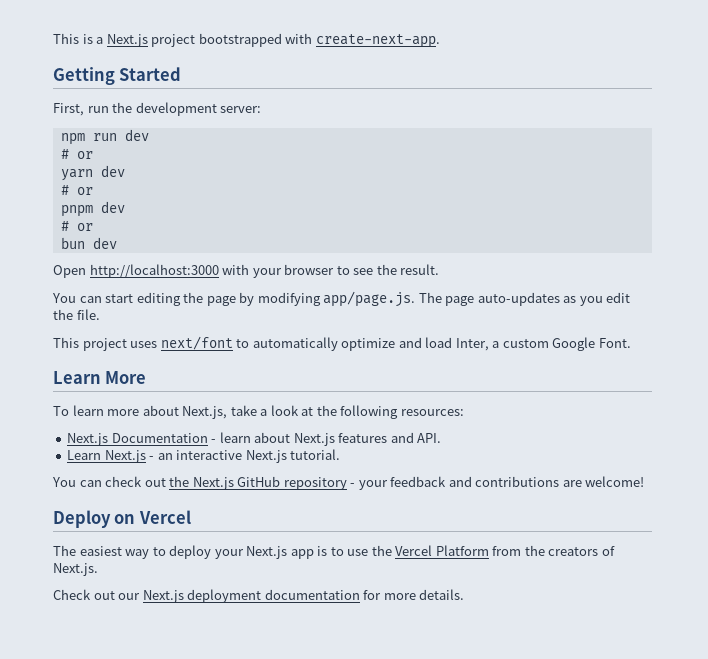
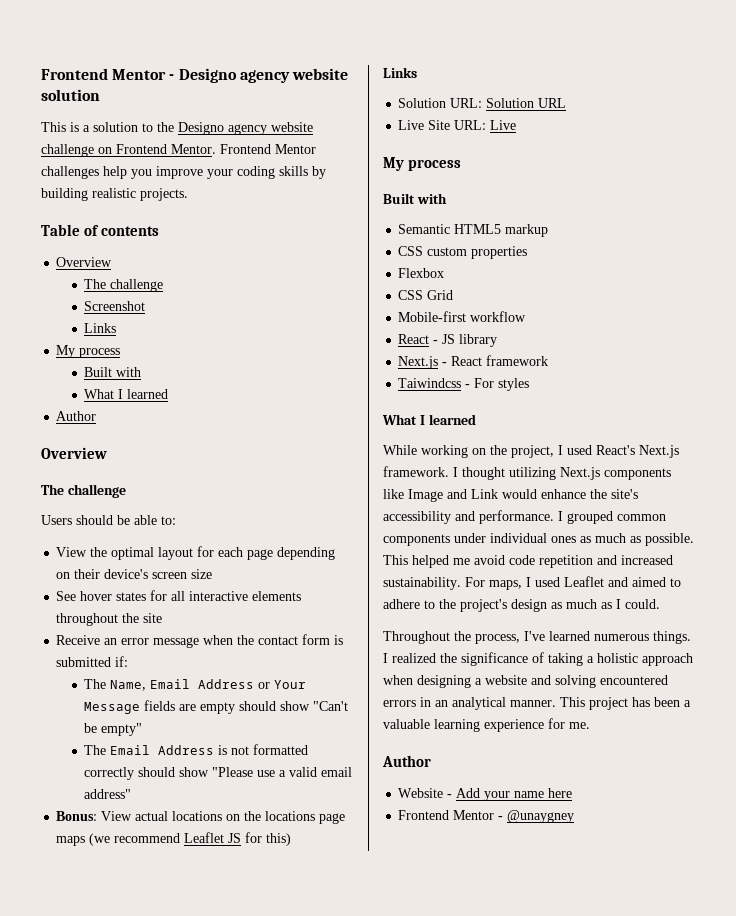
[53,33,440,48] [53,67,182,85] [53,102,262,116] [60,129,149,145] [60,149,93,159] [60,165,125,181] [60,185,93,195] [60,201,125,217] [60,221,93,231] [60,237,117,249] [53,264,440,278] [52,291,631,307] [53,309,100,320] [53,336,631,351] [53,371,147,384] [53,405,464,419] [67,432,442,446] [67,449,341,463] [52,476,645,490] [53,510,191,528] [53,545,615,559] [53,563,98,576] [53,589,465,603] This is a Next.js project bootstrapped with create-next-app. // Getting Started // First, run the development server: // npm run dev // # or // yarn dev // # or // pnpm dev // # or // bun dev // Open http://localhost:3000 with your browser to see the result. // You can start editing the page by modifying app/page.js. The page auto-updates as you edit the file. // This project uses next/font to automatically optimize and load Inter, a custom Google Font. // Learn More // To learn more about Next.js, take a look at the following resources: // Next.js Documentation - learn about Next.js features and API. // Learn Next.js - an interactive Next.js tutorial. // You can check out the Next.js GitHub repository - your feedback and contributions are welcome! // Deploy on Vercel // The easiest way to deploy your Next.js app is to use the Vercel Platform from the creators of Next.js. // Check out our Next.js deployment documentation for more details. -> [41,68,348,83] [41,89,100,101] [41,122,313,135] [41,144,316,157] [41,166,326,179] [41,188,188,201] [41,224,160,236] [56,257,113,267] [84,279,164,292] [84,301,146,311] [84,323,117,333] [56,345,121,358] [84,367,142,377] [84,389,169,399] [56,411,97,421] [41,447,107,459] [41,484,126,498] [41,515,176,525] [56,546,336,560] [56,569,213,579] [56,590,302,601] [56,613,163,626] [56,634,344,648] [56,656,129,667] [84,679,307,691] [84,700,349,714] [84,723,143,736] [84,744,309,755] [84,767,353,780] [84,789,132,799] [56,811,346,824] [56,832,292,846] [383,67,417,78] [398,98,567,108] [398,120,517,130] [383,157,462,171] [383,193,447,204] [398,224,549,237] [398,246,528,259] [398,268,445,278] [398,290,454,300] [398,311,527,322] [398,334,498,347] [398,355,549,369] [398,378,530,391] [382,414,476,425] [383,445,679,458] [383,466,671,480] [383,489,638,502] [383,510,666,524] [383,533,694,546] [383,555,673,568] [383,576,681,590] [383,599,660,612] [383,631,691,644] [383,652,693,666] [383,675,668,688] [383,697,691,710] [383,718,590,732] [382,755,431,767] [398,788,573,801] [398,810,575,823] Frontend Mentor - Designo agency website solution // This is a solution to the Designo agency website challenge on Frontend Mentor. Frontend Mentor challenges help you improve your coding skills by building realistic projects. // Table of contents // Overview // The challenge // Screenshot // Links // My process // Built with // What I learned // Author // Overview // The challenge // Users should be able to: // View the optimal layout for each page depending on their device's screen size // See hover states for all interactive elements throughout the site // Receive an error message when the contact form is submitted if: // The Name, Email Address or Your Message fields are empty should show "Can't be empty" // The Email Address is not formatted correctly should show "Please use a valid email address" // Bonus: View actual locations on the locations page maps (we recommend Leaflet JS for this) // Links // Solution URL: Solution URL // Live Site URL: Live // My process // Built with // Semantic HTML5 markup // CSS custom properties // Flexbox // CSS Grid // Mobile-first workflow // React - JS library // Next.js - React framework // Taiwindcss - For styles // What I learned // While working on the project, I used React's Next.js framework. I thought utilizing Next.js components like Image and Link would enhance the site's accessibility and performance. I grouped common components under individual ones as much as possible. This helped me avoid code repetition and increased sustainability. For maps, I used Leaflet and aimed to adhere to the project's design as much as I could. // Throughout the process, I've learned numerous things. I realized the significance of taking a holistic approach when designing a website and solving encountered errors in an analytical manner. This project has been a valuable learning experience for me. // Author // Website - Add your name here // Frontend Mentor - @unaygney

